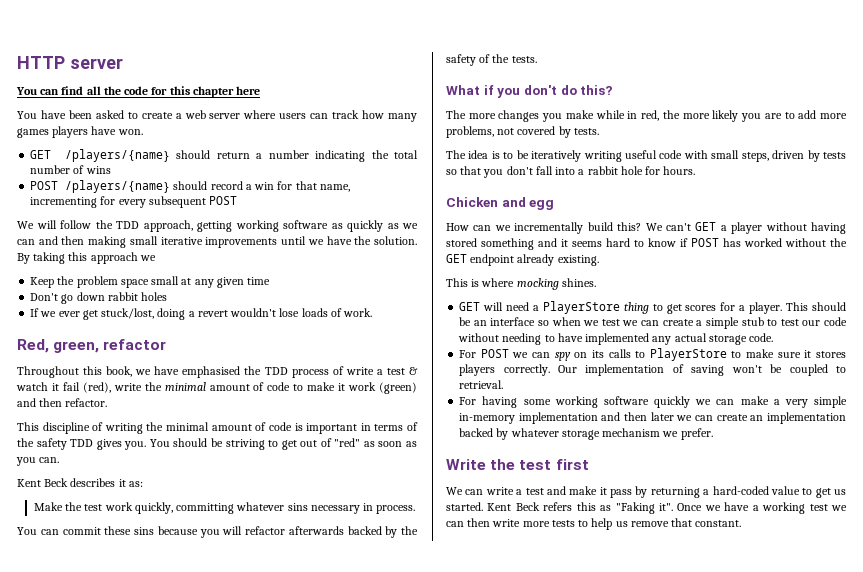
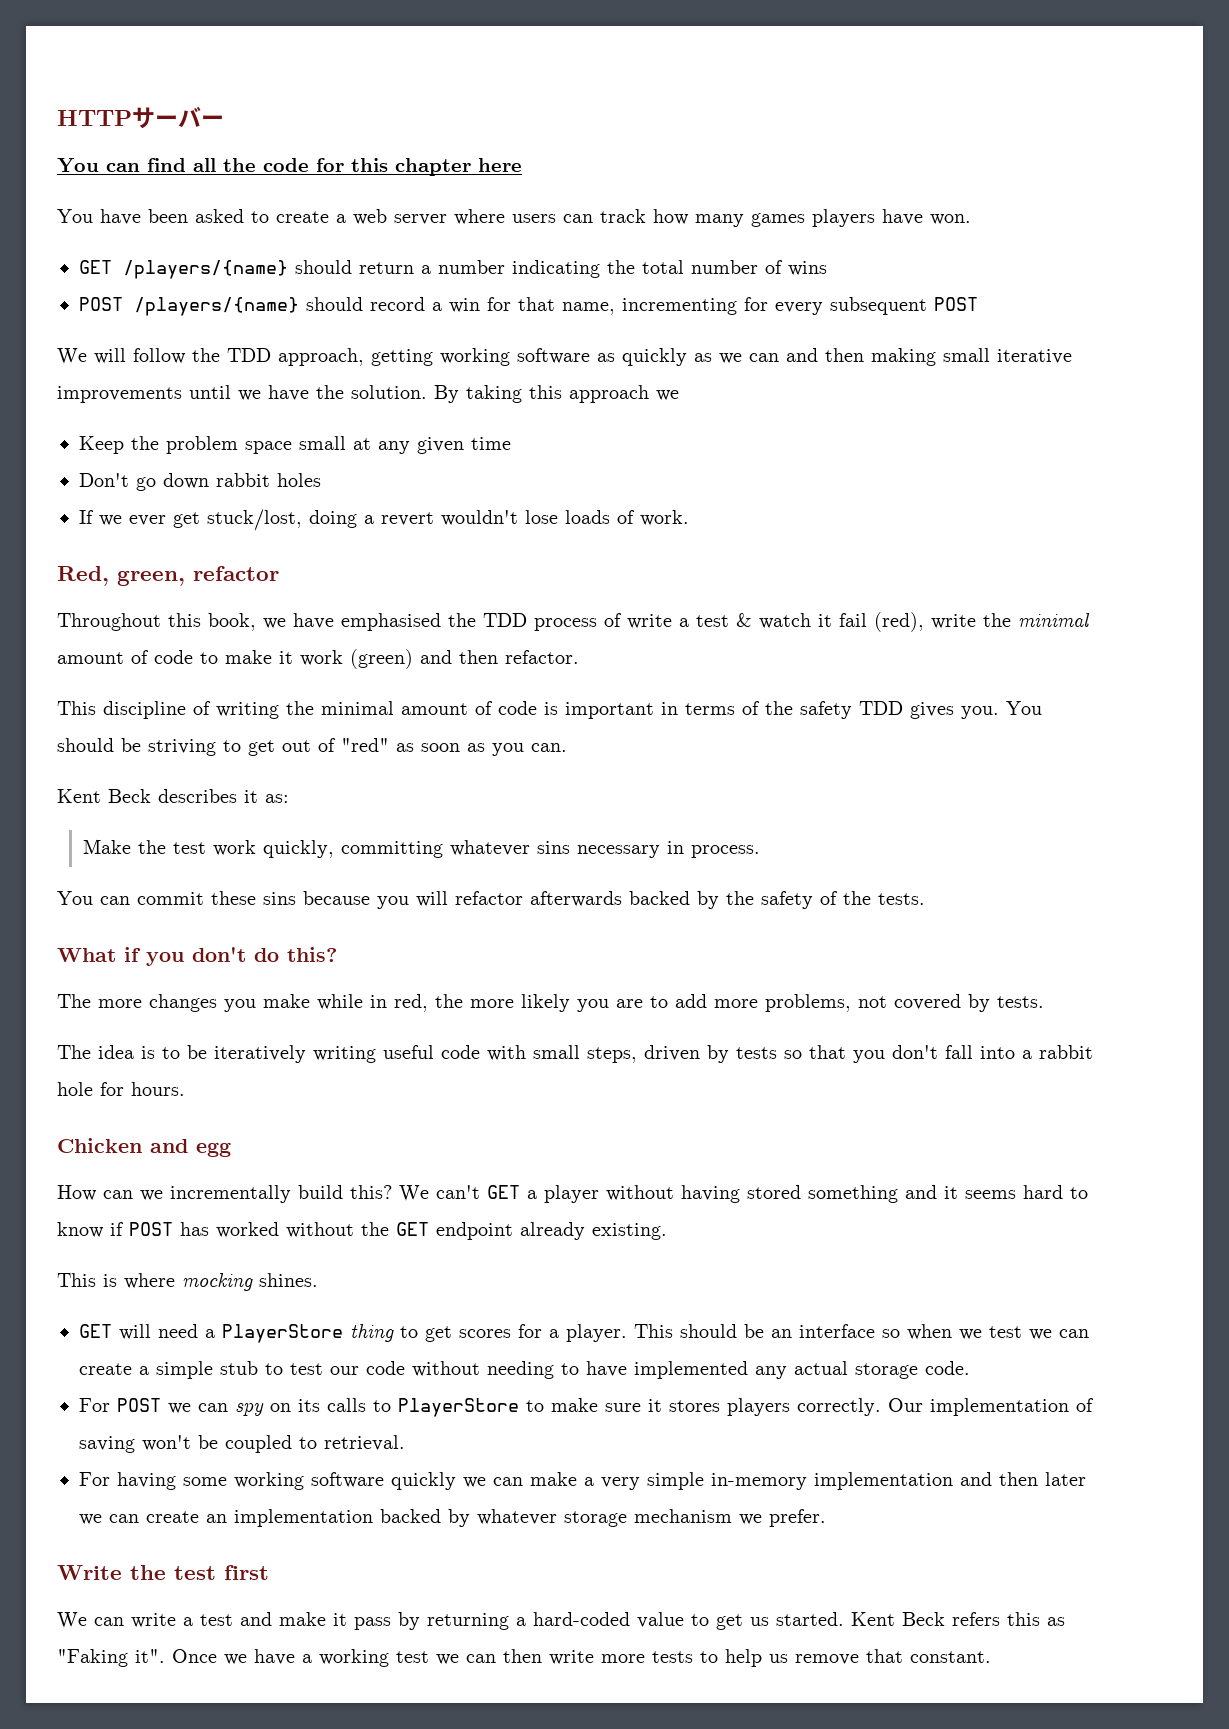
[69,58,123,69] server -> [132,107,224,129] サーバー

